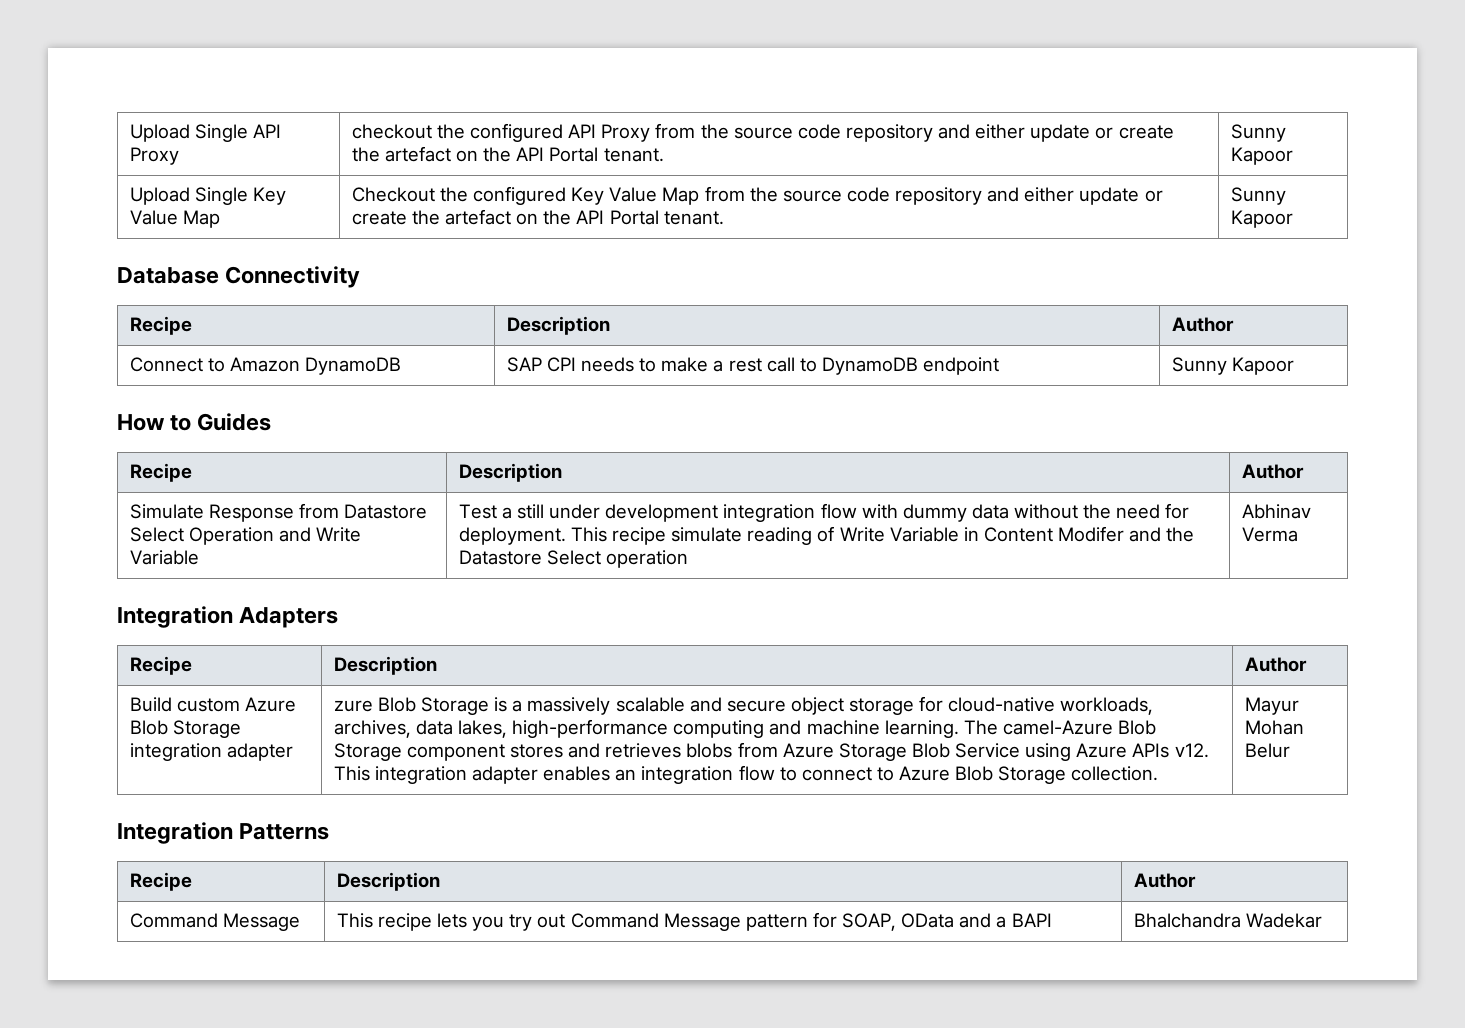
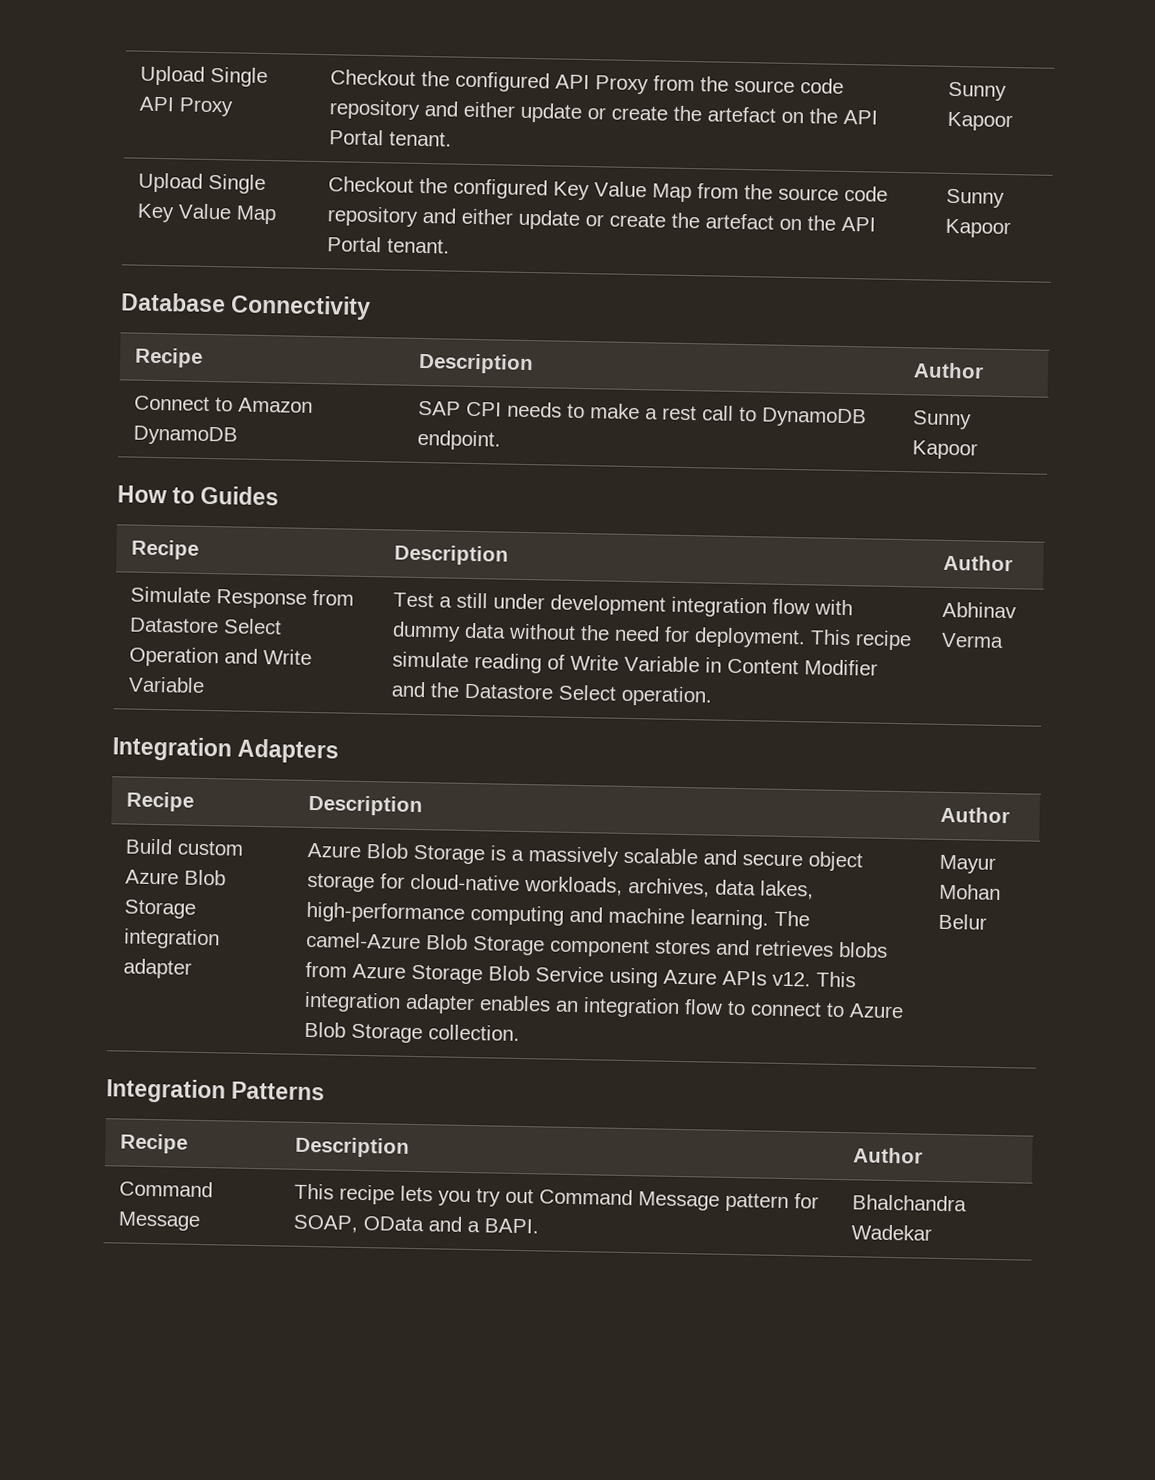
[351,124,432,139] checkout -> [330,69,417,86] Checkout
[923,357,1000,375] endpoint -> [417,429,502,451] endpoint.
[1058,526,1125,542] Modifer -> [804,659,879,676] Modifier
[606,550,689,568] operation -> [621,685,714,707] operation.
[333,700,373,712] zure -> [307,842,363,858] Azure
[1011,913,1052,927] BAPI -> [484,1218,540,1234] BAPI.

